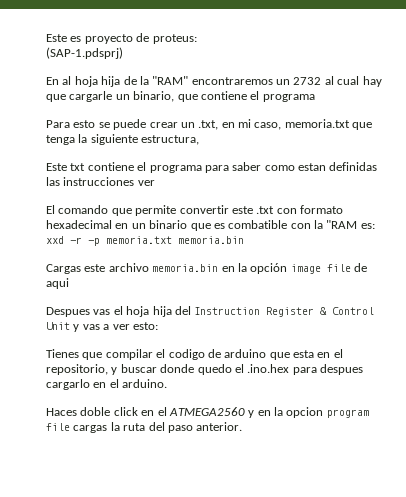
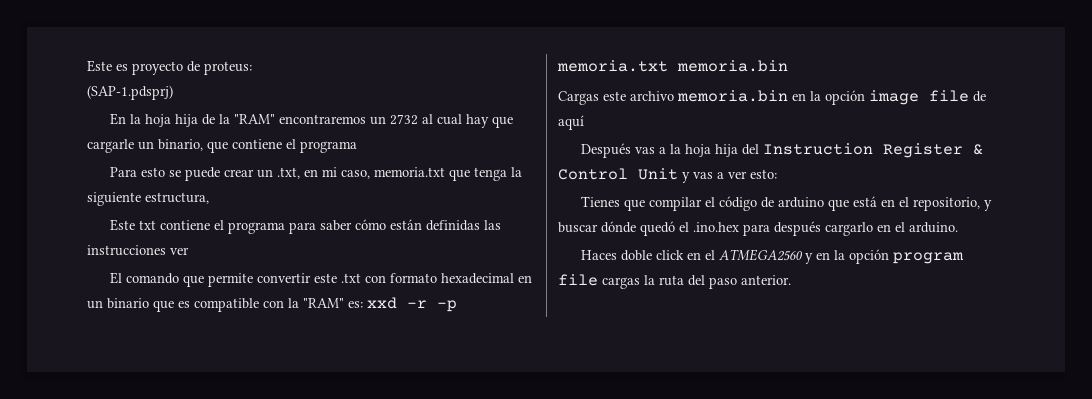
[62,76,72,85] al -> [130,114,142,124] la
[264,163,326,171] como estan -> [355,219,423,230] cómo están
[228,220,288,229] combatible -> [194,298,259,312] compatible
[326,220,358,229] "RAM -> [303,298,344,308] "RAM"
[46,278,69,289] [46,306,123,317] aqui // Despues vas el -> [558,115,584,130] [581,143,682,158] aquí // Después vas a la
[168,349,205,360] codigo -> [719,196,758,211] código
[293,350,314,358] esta -> [853,196,878,207] está
[160,364,232,375] donde quedo -> [601,221,675,236] dónde quedó
[320,364,363,375] despues -> [774,221,821,236] después
[286,407,324,418] opcion -> [849,249,890,264] opción

